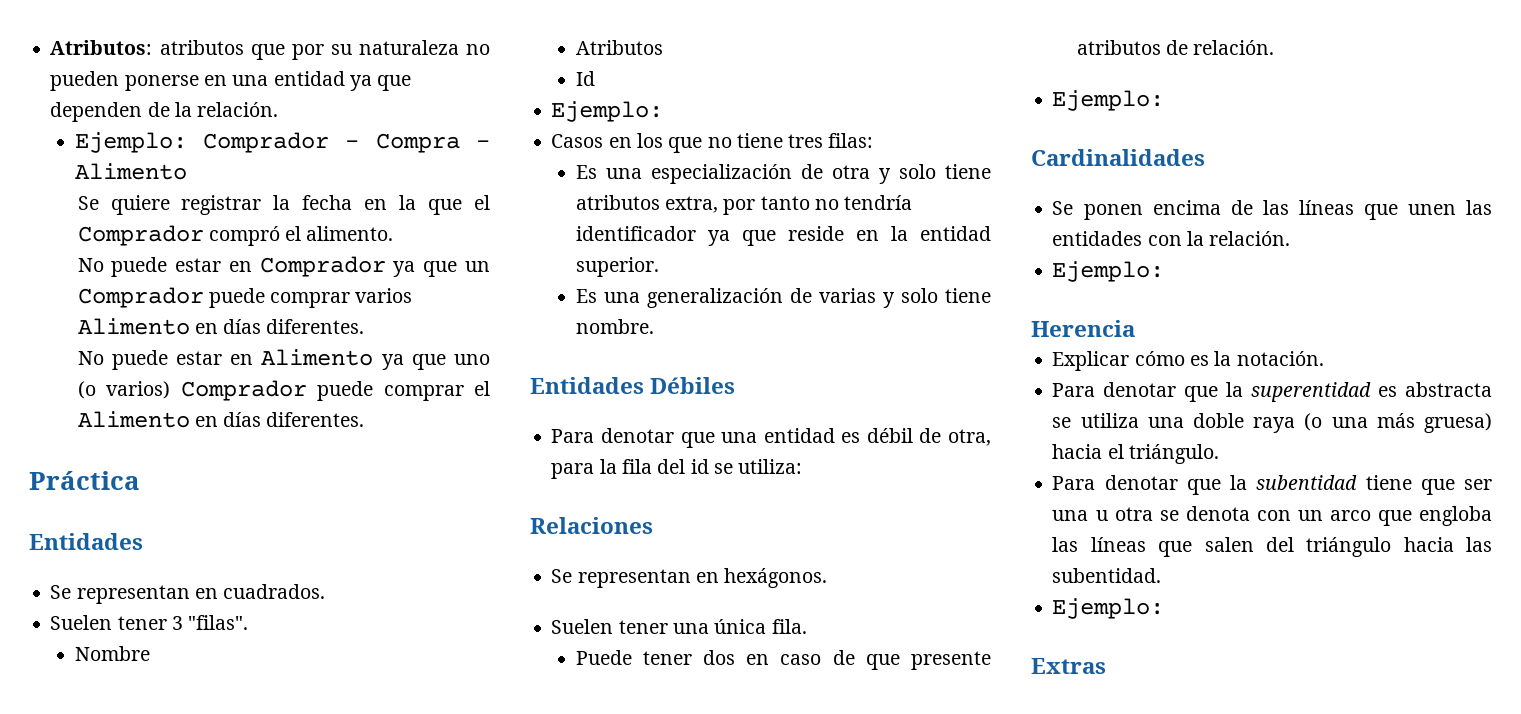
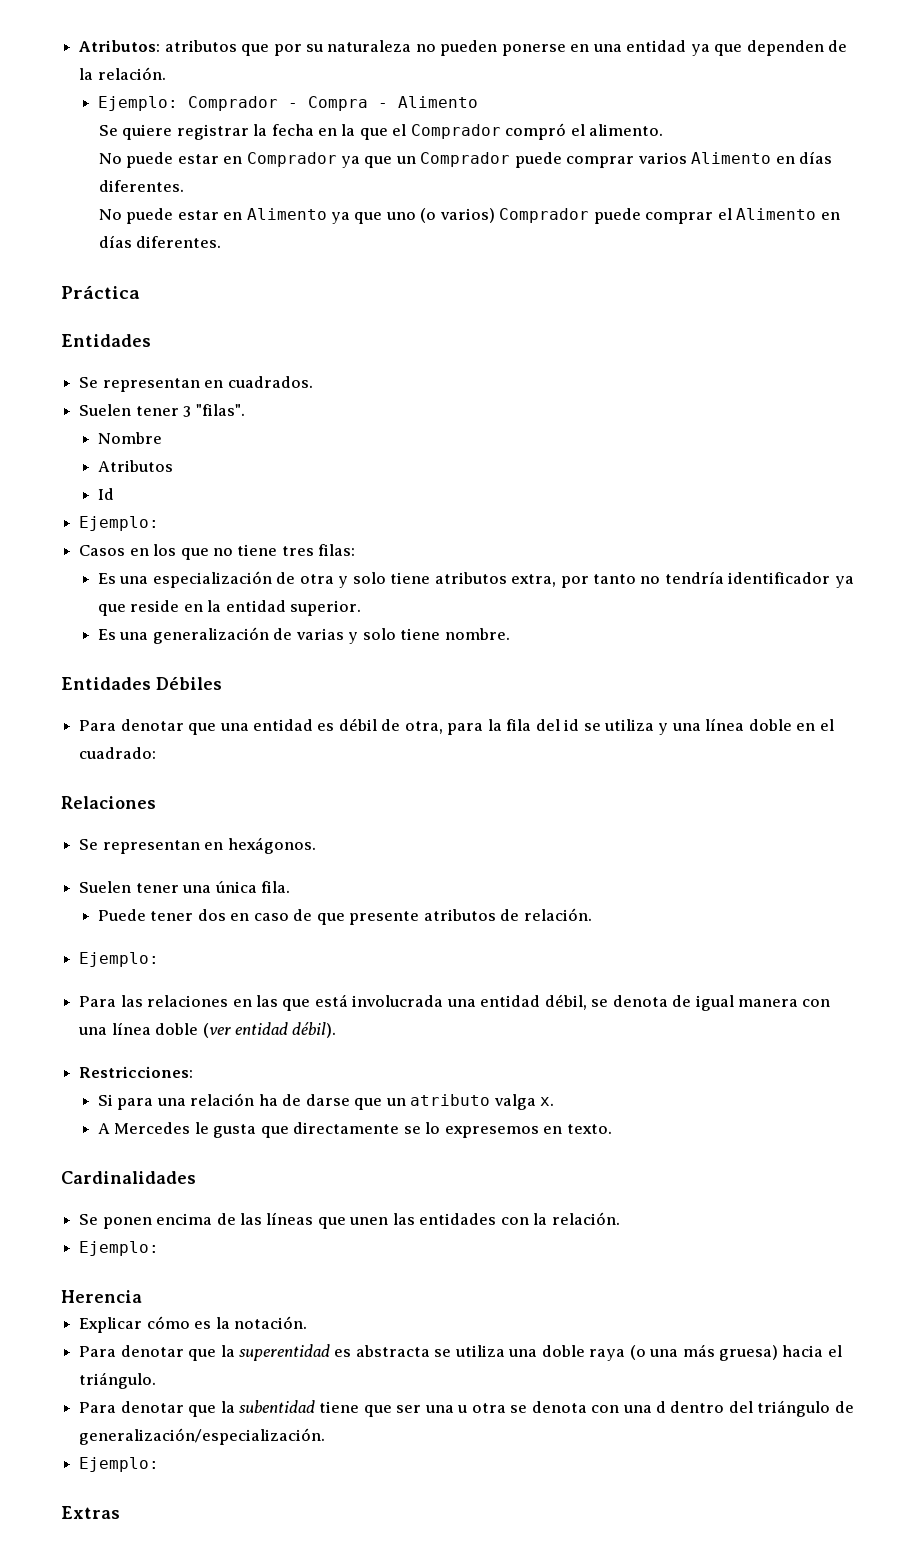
[738,459,803,474] utiliza: -> [603,718,834,735] [79,747,157,759] utiliza y una línea doble en el cuadrado:
(1165, 100) none -> [79,994,831,1011] [78,1022,337,1038] [79,1066,194,1078] [98,1093,555,1110] [98,1122,612,1138] // Para las relaciones en las que está involucrada una entidad débil, se denota de igual manera con una línea doble (ver entidad débil). // Restricciones: // Si para una relación ha de darse que un atributo valga x. // A Mercedes le gusta que directamente se lo expresemos en texto.
[1297,506,1492,526] [1052,537,1492,557] [1052,568,1162,583] un arco que engloba las líneas que salen del triángulo hacia las subentidad. -> [622,1400,854,1417] [79,1428,326,1445] una d dentro del triángulo de generalización/especialización.

